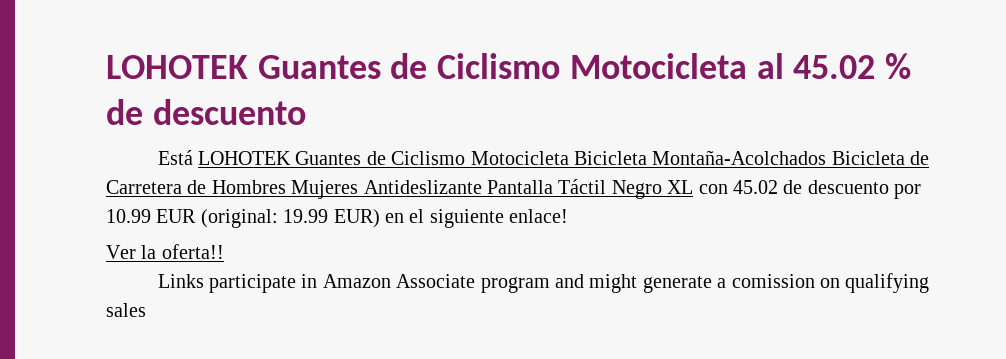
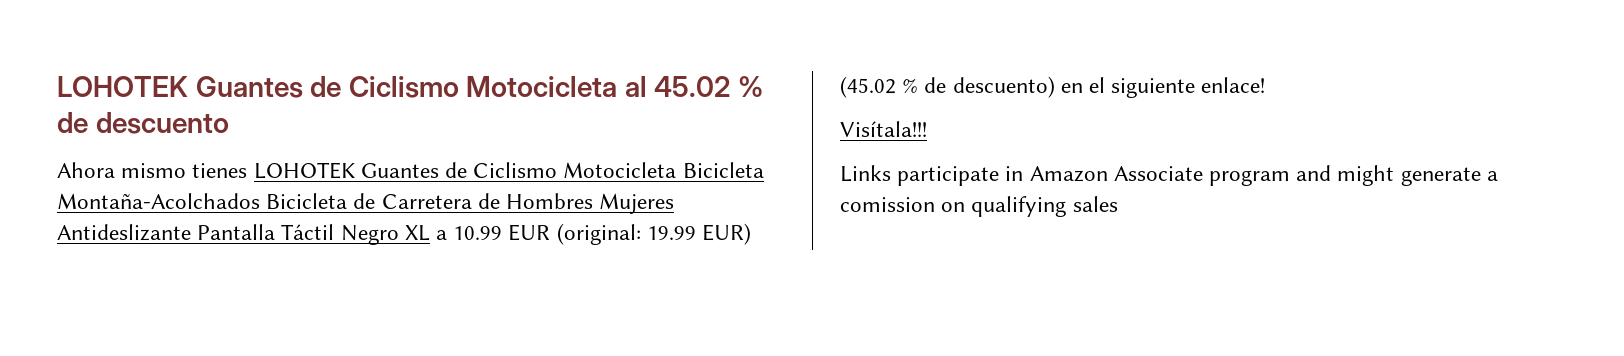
[157,150,193,165] Está -> [57,162,248,178] Ahora mismo tienes
[698,180,922,199] con 45.02 de descuento por -> [436,230,448,240] a
(380, 218) none -> [840,76,1055,98] (45.02 % de descuento)
[106,244,224,259] Ver la oferta!! -> [840,121,927,137] Visítala!!!

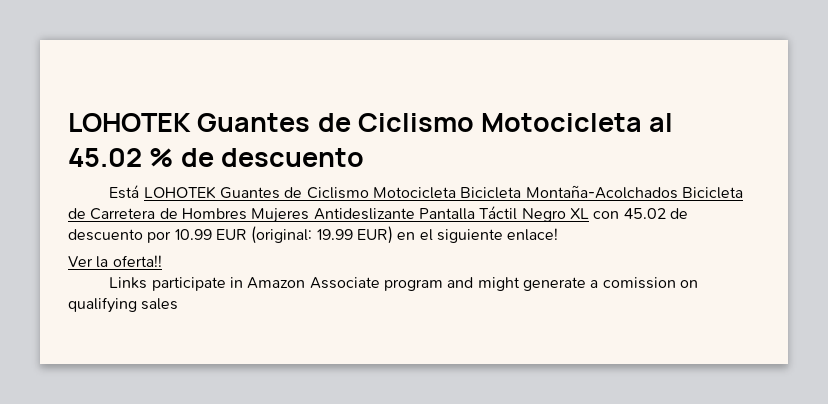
[57,162,248,178] Ahora mismo tienes -> [109,185,140,199] Está
[436,230,448,240] a -> [593,208,688,219] [68,229,172,243] con 45.02 de descuento por
[840,76,1055,98] (45.02 % de descuento) -> (393, 235) none
[840,121,927,137] Visítala!!! -> [68,255,162,268] Ver la oferta!!

